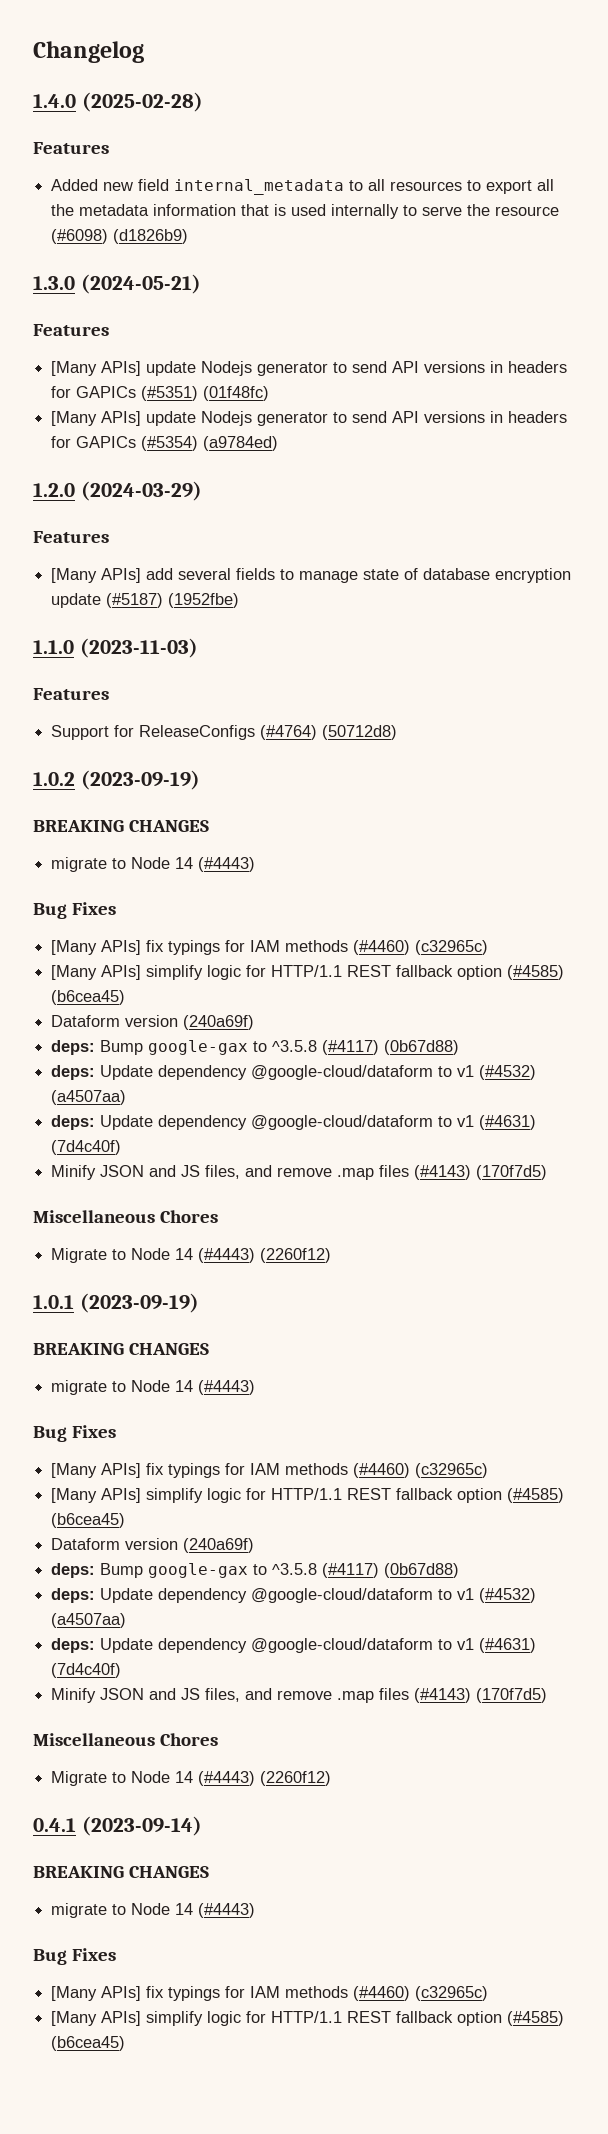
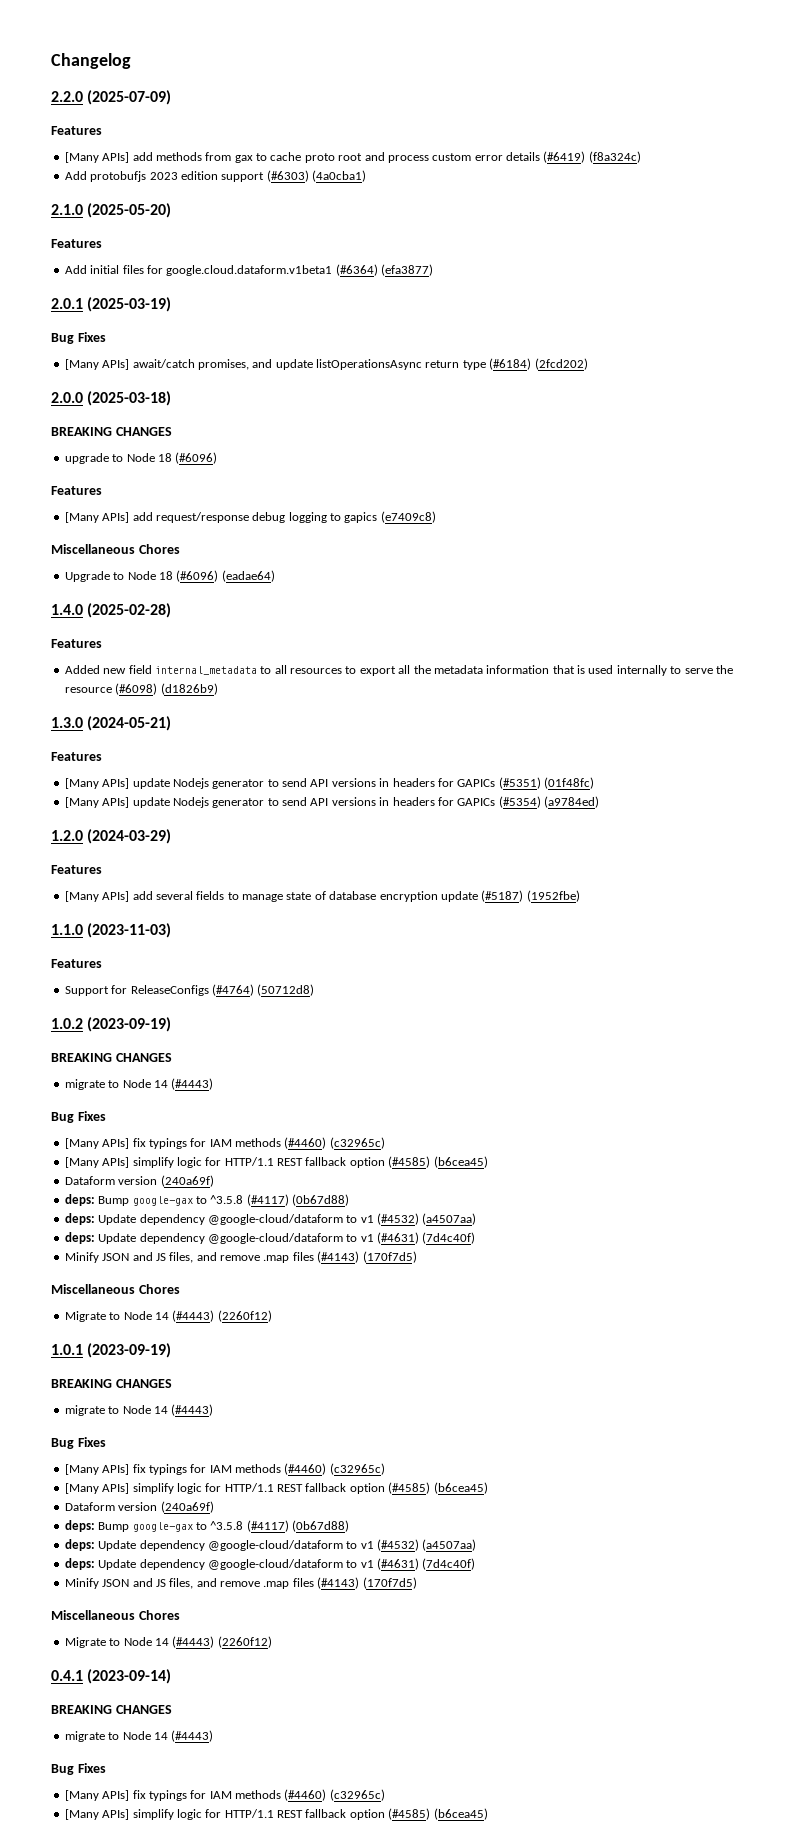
(144, 52) none -> [51,90,172,105] [51,126,102,135] [64,151,641,163] [64,170,366,182] [51,203,172,218] [51,239,102,248] [64,264,433,276] [51,297,172,312] [51,332,106,344] [64,358,588,370] [51,391,172,406] [51,427,172,436] [64,452,218,464] [51,486,102,495] [64,511,436,523] [51,544,180,554] [64,570,275,582] // 2.2.0 (2025-07-09) // Features // [Many APIs] add methods from gax to cache proto root and process custom error details (#6419) (f8a324c) // Add protobufjs 2023 edition support (#6303) (4a0cba1) // 2.1.0 (2025-05-20) // Features // Add initial files for google.cloud.dataform.v1beta1 (#6364) (efa3877) // 2.0.1 (2025-03-19) // Bug Fixes // [Many APIs] await/catch promises, and update listOperationsAsync return type (#6184) (2fcd202) // 2.0.0 (2025-03-18) // BREAKING CHANGES // upgrade to Node 18 (#6096) // Features // [Many APIs] add request/response debug logging to gapics (e7409c8) // Miscellaneous Chores // Upgrade to Node 18 (#6096) (eadae64)

